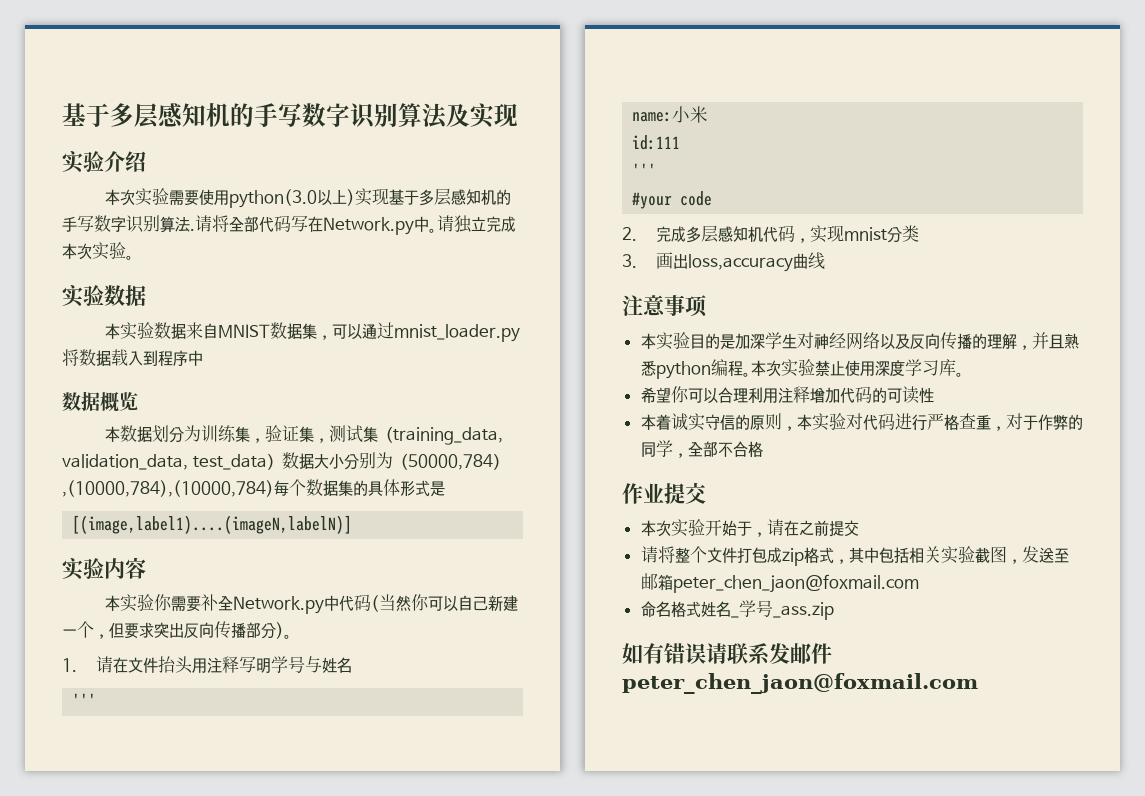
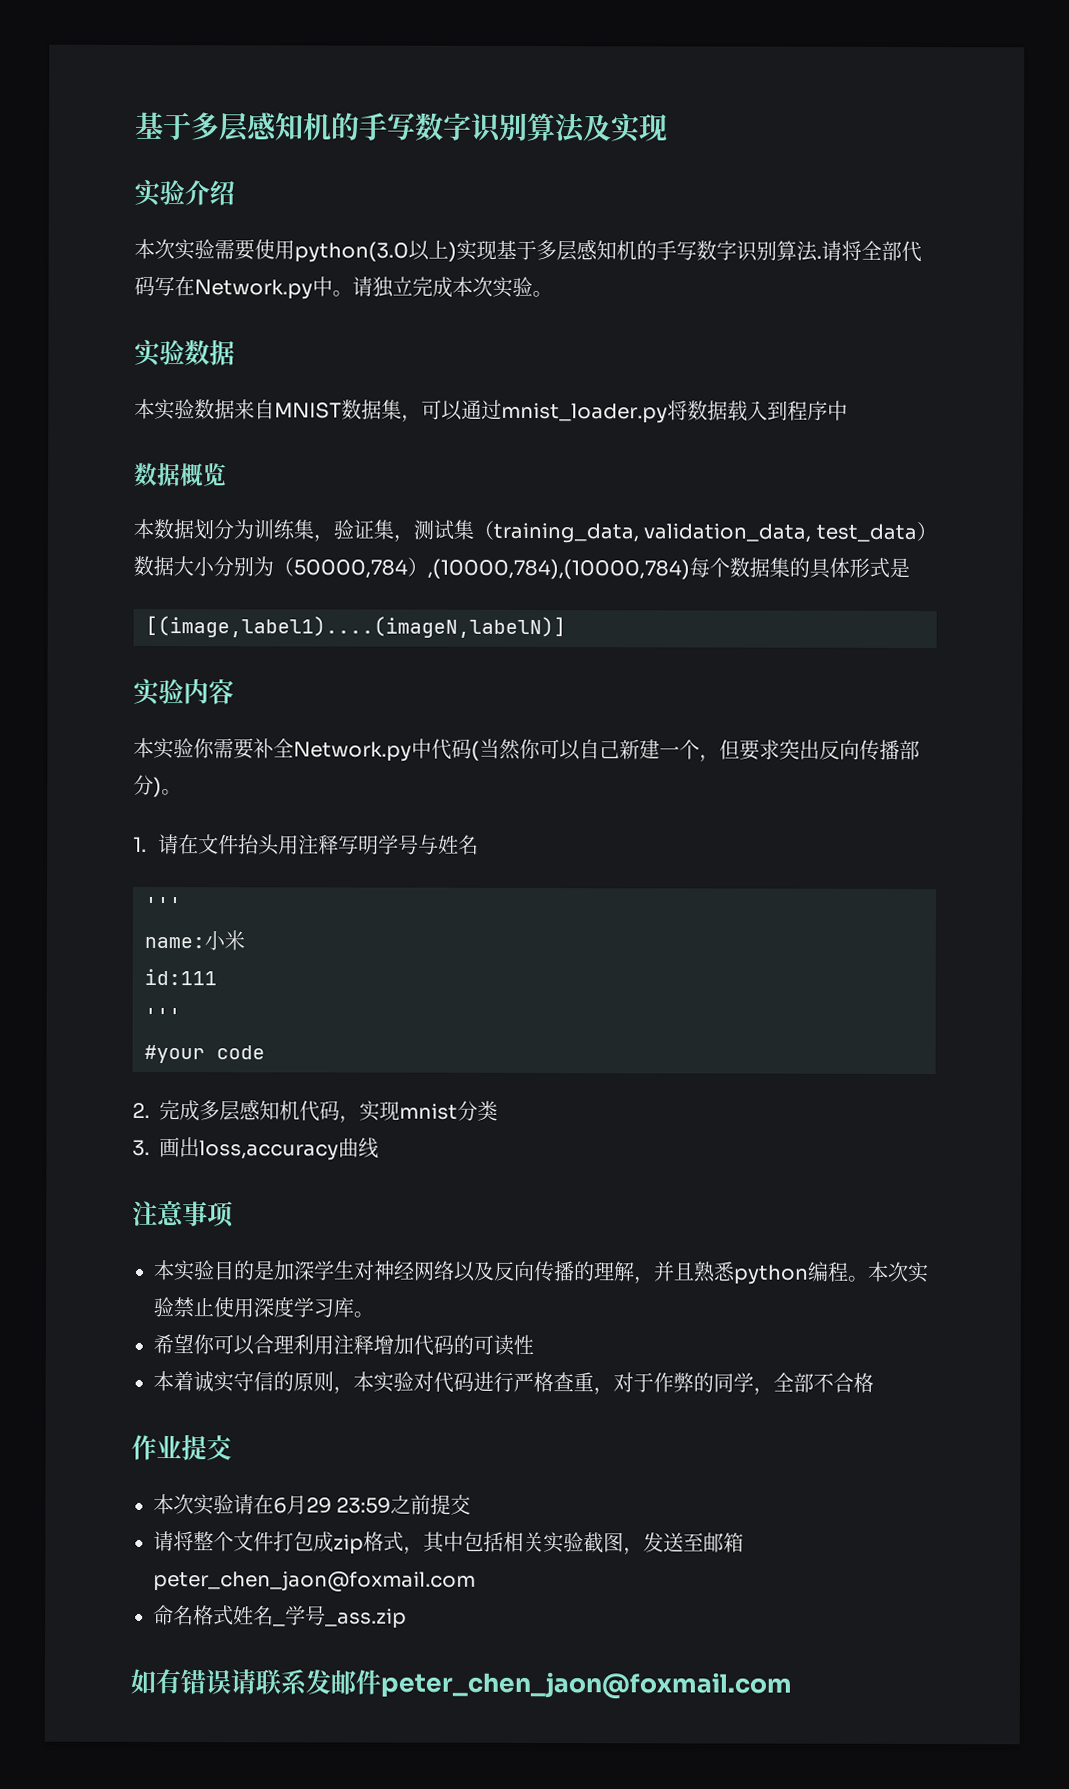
[704,519,799,537] 开始于，请在 -> [233,1494,392,1515] 请在6月29 23:59

